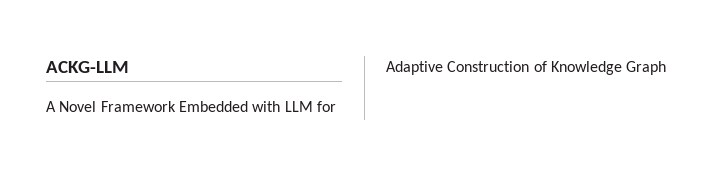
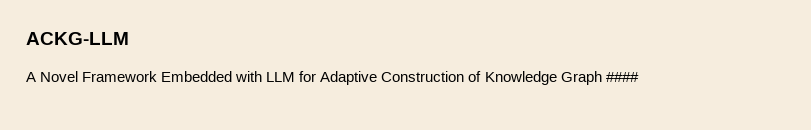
(667, 68) none -> [605,72,639,82] ####

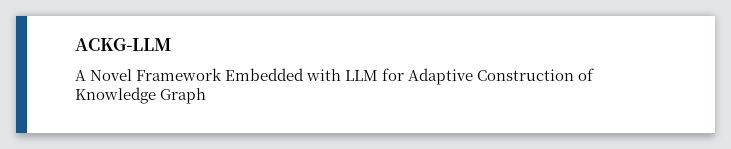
[605,72,639,82] #### -> (207, 96) none

